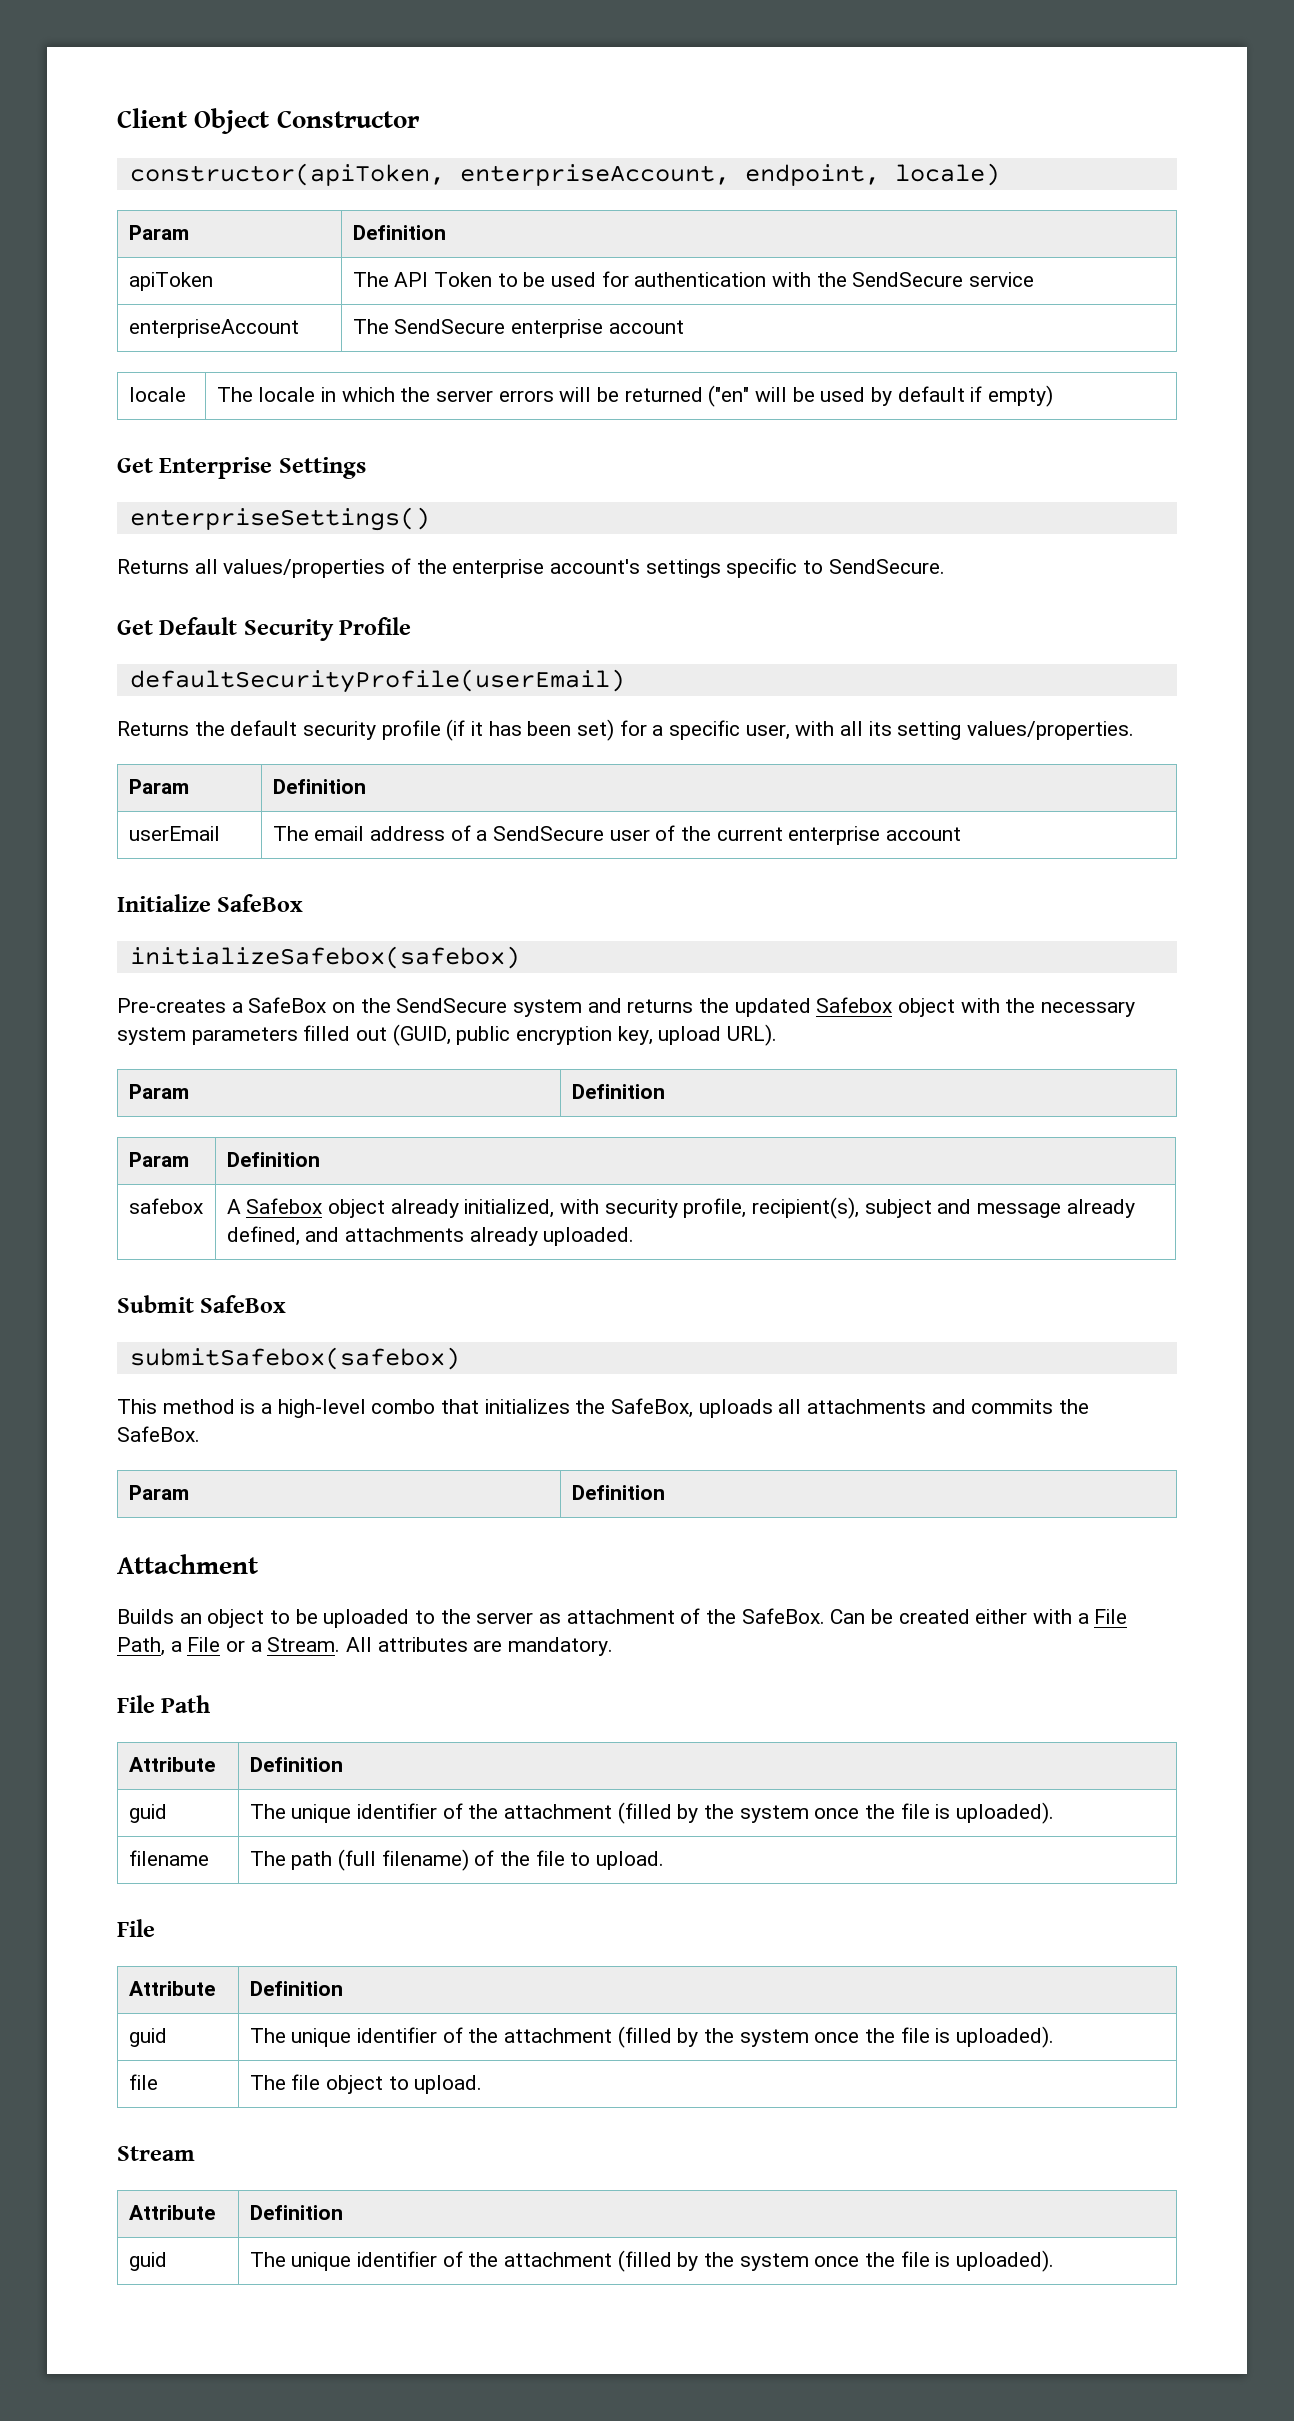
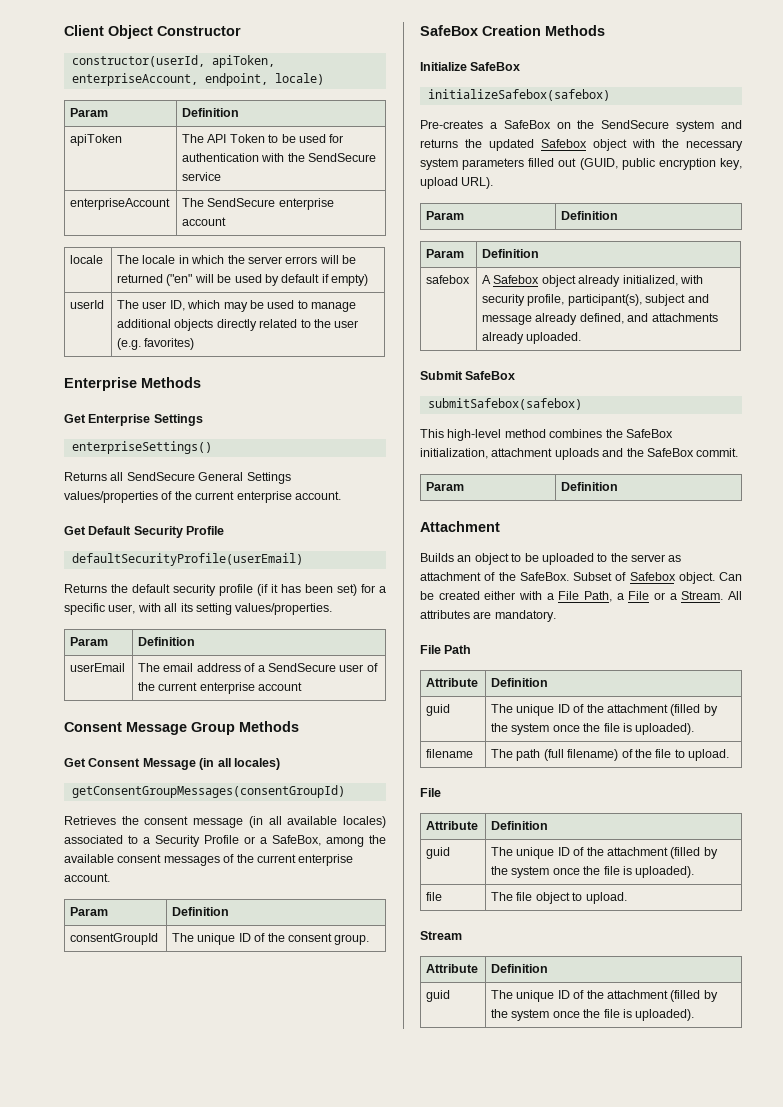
[129,163,445,186] constructor(apiToken, -> [71,55,275,68] constructor(userId, apiToken,
(1054, 396) none -> [70,300,105,309] [117,300,357,312] [117,319,359,331] [117,338,195,350] [64,377,201,391] // userId | The user ID, which may be used to manage additional objects directly related to the user (e.g. favorites) // Enterprise Methods
[223,558,945,578] values/properties of the enterprise account's settings specific to SendSecure. -> [126,472,291,484] [64,491,341,503] SendSecure General Settings values/properties of the current enterprise account.
(962, 834) none -> [64,721,299,735] [64,758,280,770] [71,785,345,798] [64,816,387,828] [64,835,386,847] [64,854,354,866] [64,873,110,882] [70,907,109,916] [172,907,230,916] [70,933,159,945] [172,933,370,945] [420,25,605,36] // Consent Message Group Methods // Get Consent Message (in all locales) // getConsentGroupMessages(consentGroupId) // Retrieves the consent message (in all available locales) associated to a Security Profile or a SafeBox, among the available consent messages of the current enterprise account. // Param | Definition // consentGroupId | The unique ID of the consent group. // SafeBox Creation Methods
[752,1197,860,1219] recipient(s), -> [567,294,642,306] participant(s),
[162,1398,1090,1418] [117,1426,200,1442] method is a high-level combo that initializes the SafeBox, uploads all attachments and commits the SafeBox. -> [447,429,673,441] [420,448,739,460] high-level method combines the SafeBox initialization, attachment uploads and the SafeBox commit.
(825, 1616) none -> [573,572,715,584] Subset of Safebox object.
[357,1803,438,1819] identifier -> [557,704,570,713] ID
[357,2027,438,2043] identifier -> [557,847,570,856] ID
[357,2251,438,2267] identifier -> [557,990,570,999] ID

